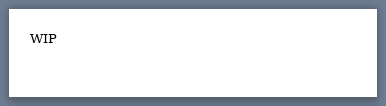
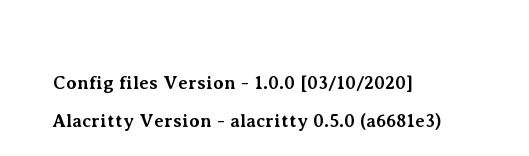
[30,34,57,43] WIP -> [53,75,413,93] [52,113,442,131] Config files Version - 1.0.0 [03/10/2020] // Alacritty Version - alacritty 0.5.0 (a6681e3)

